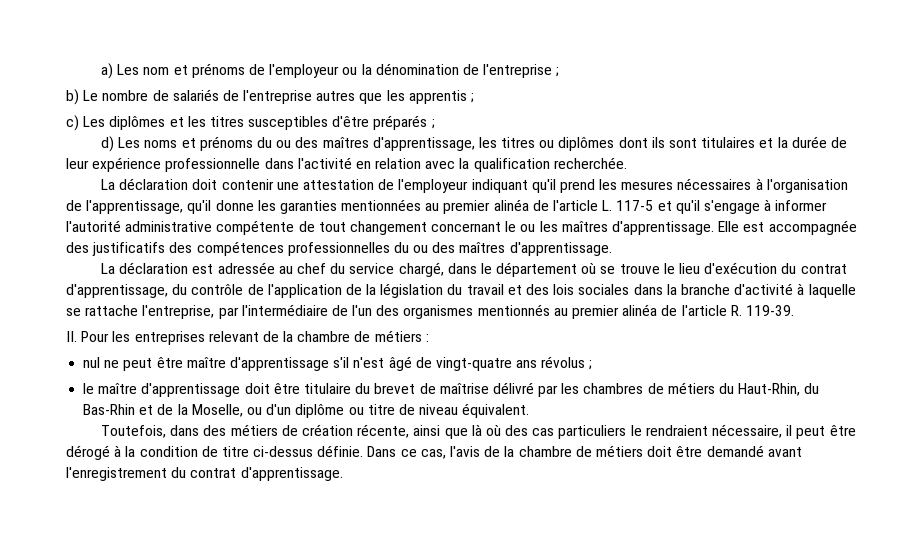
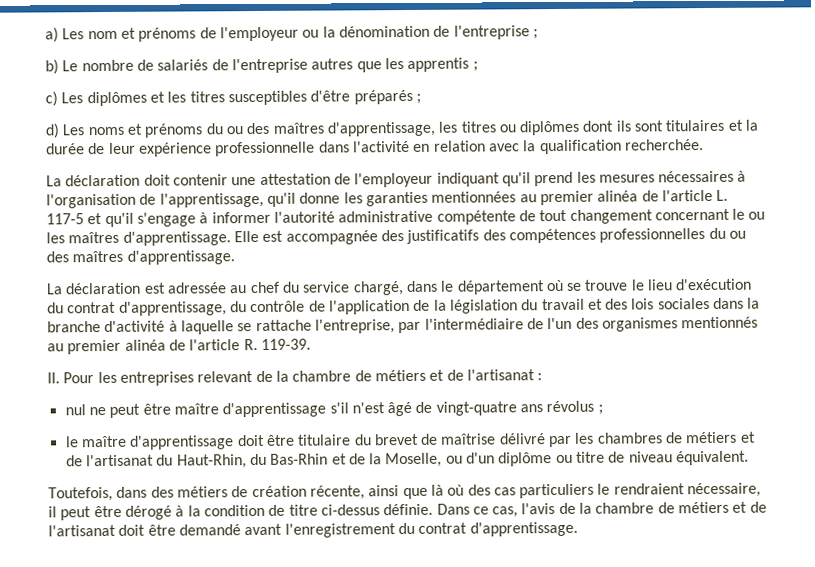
(422, 336) none -> [429,369,535,381] et de l'artisanat
(715, 388) none -> [739,431,756,443] [65,454,154,467] et de l'artisanat
(643, 451) none -> [732,501,767,513] [48,524,116,537] et de l'artisanat

